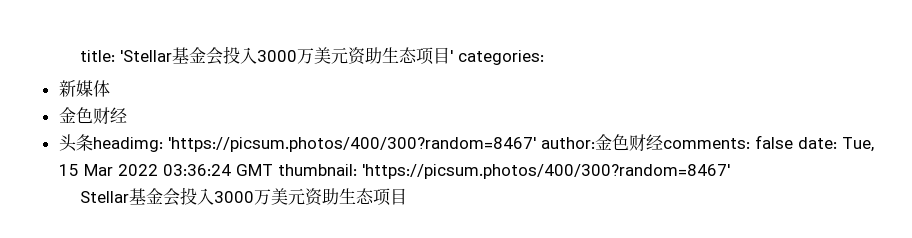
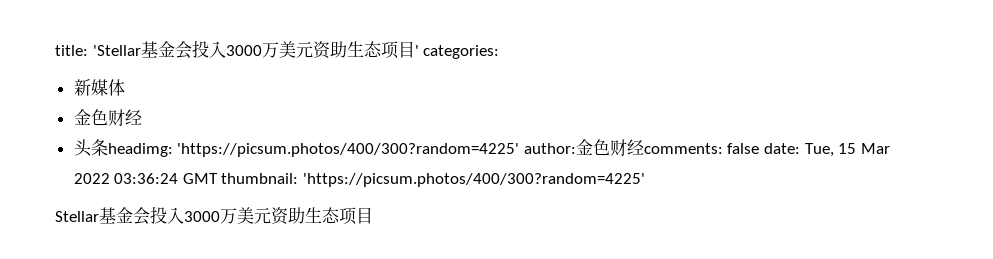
[167,137,536,152] 'https://picsum.photos/400/300?random=8467' -> [177,143,520,157] 'https://picsum.photos/400/300?random=4225'
[361,164,730,179] 'https://picsum.photos/400/300?random=8467' -> [303,173,646,187] 'https://picsum.photos/400/300?random=4225'

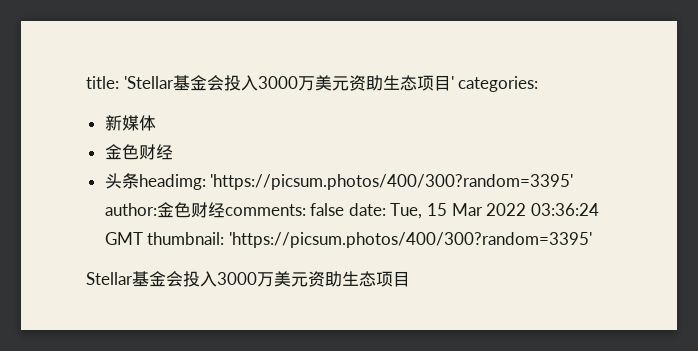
[177,143,520,157] 'https://picsum.photos/400/300?random=4225' -> [210,174,574,190] 'https://picsum.photos/400/300?random=3395'
[303,173,646,187] 'https://picsum.photos/400/300?random=4225' -> [228,232,592,248] 'https://picsum.photos/400/300?random=3395'

